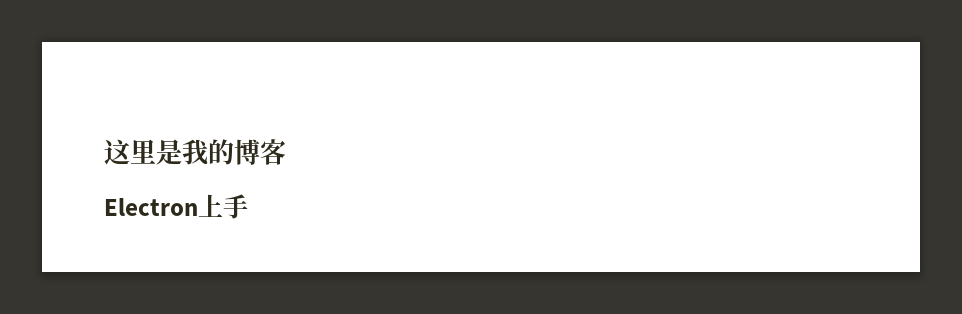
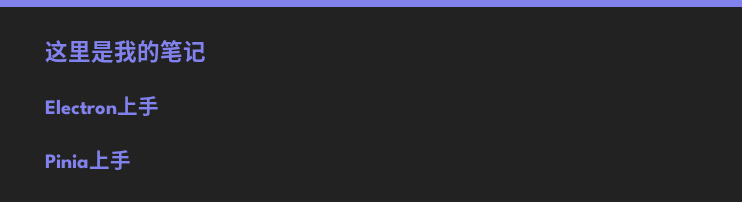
[234,139,286,165] 博客 -> [160,40,206,63] 笔记
(248, 206) none -> [45,150,131,171] // Pinia上手

